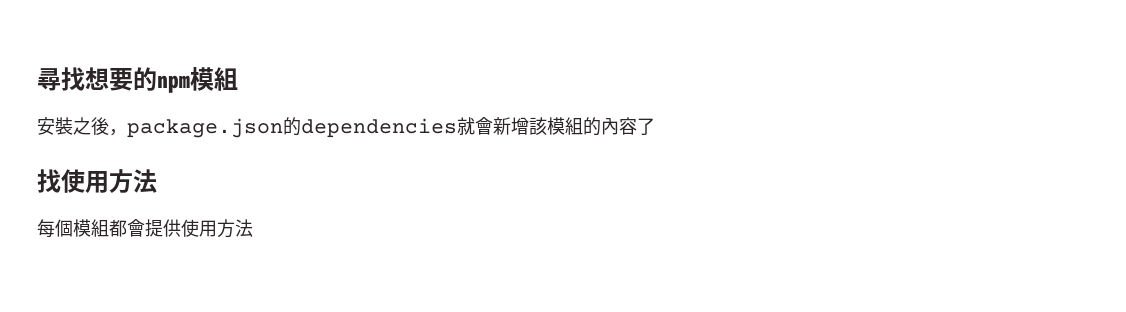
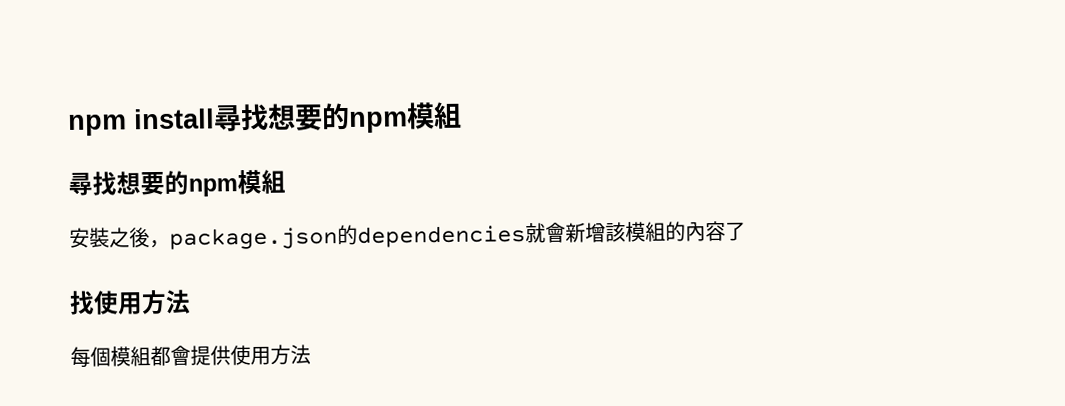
(37, 79) none -> [68,101,462,136] npm install尋找想要的npm模組 //

